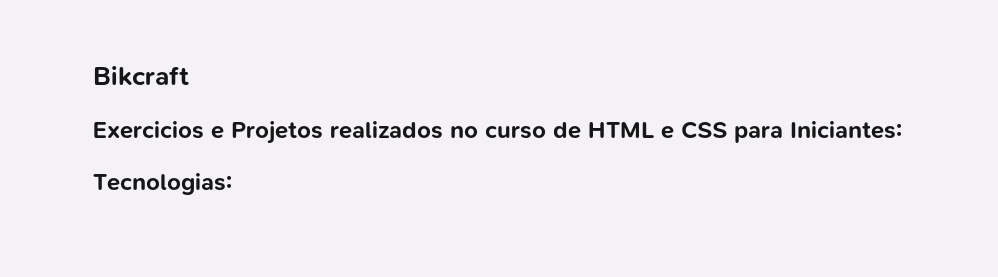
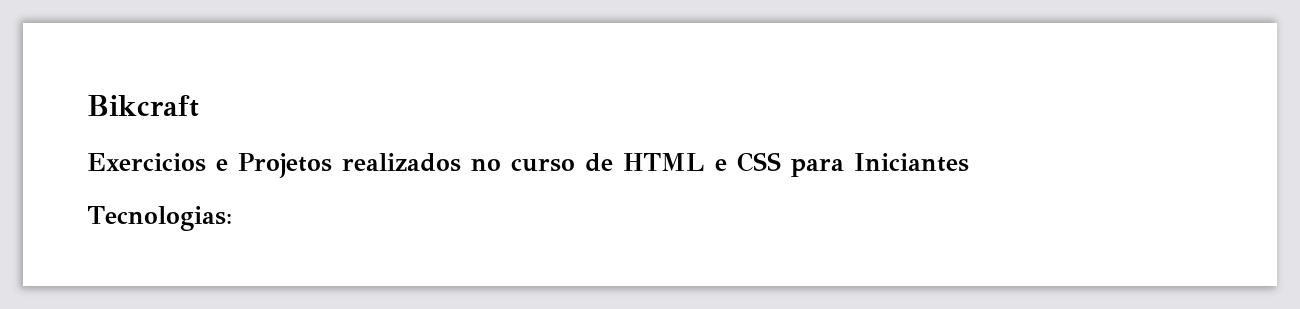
[790,121,902,139] Iniciantes: -> [854,153,969,172] Iniciantes

